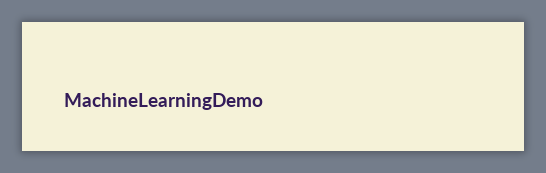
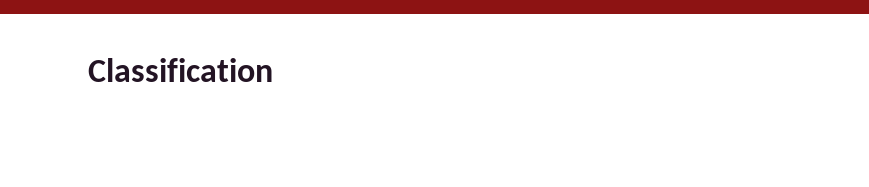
[64,93,263,110] MachineLearningDemo -> [88,58,273,82] Classification

